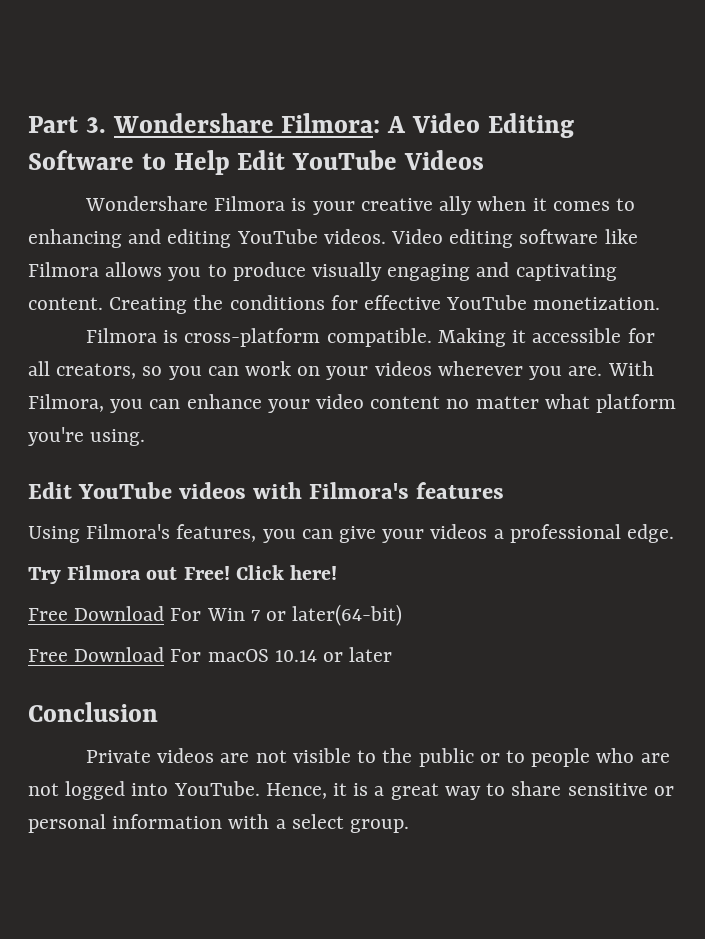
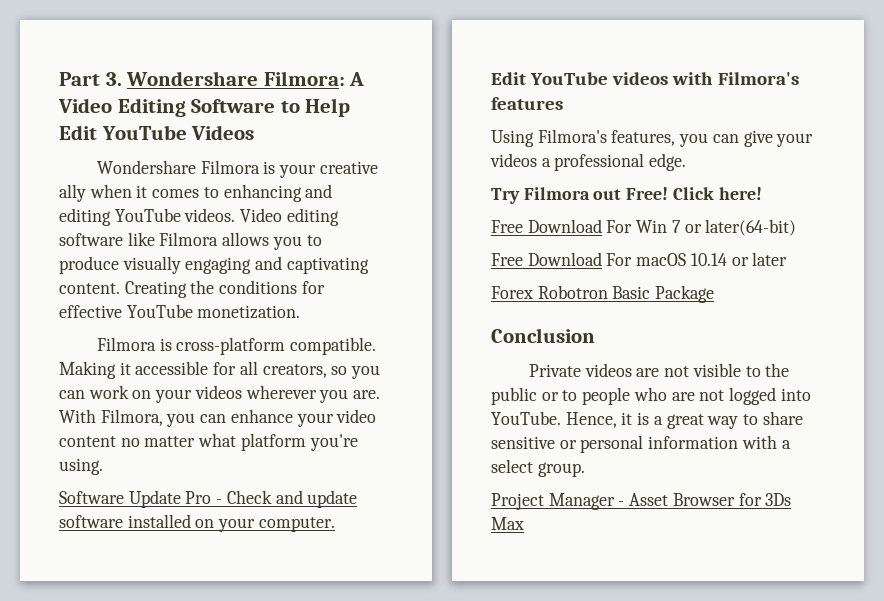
(146, 437) none -> [59,490,358,508] [59,514,335,532] // Software Update Pro - Check and update software installed on your computer.
(393, 654) none -> [491,285,715,303] // Forex Robotron Basic Package
(410, 826) none -> [491,493,792,510] [491,517,524,530] // Project Manager - Asset Browser for 3Ds Max

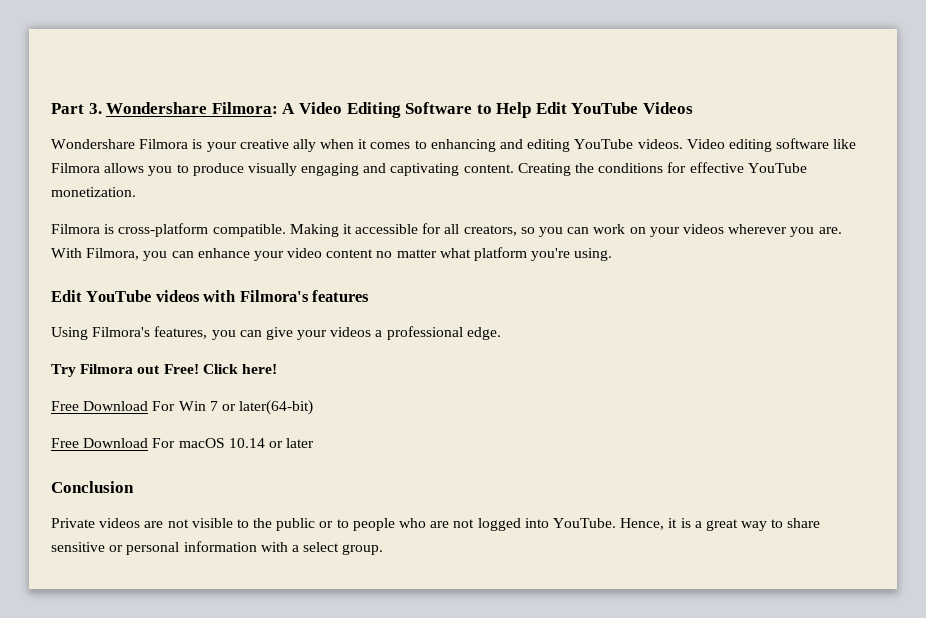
[59,490,358,508] [59,514,335,532] // Software Update Pro - Check and update software installed on your computer. -> (613, 254) none
[491,285,715,303] // Forex Robotron Basic Package -> (315, 443) none
[491,493,792,510] [491,517,524,530] // Project Manager - Asset Browser for 3Ds Max -> (384, 549) none

